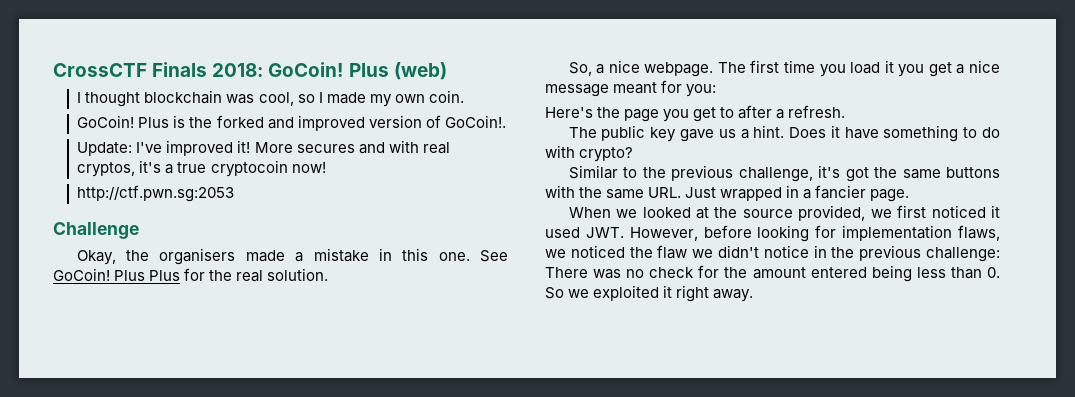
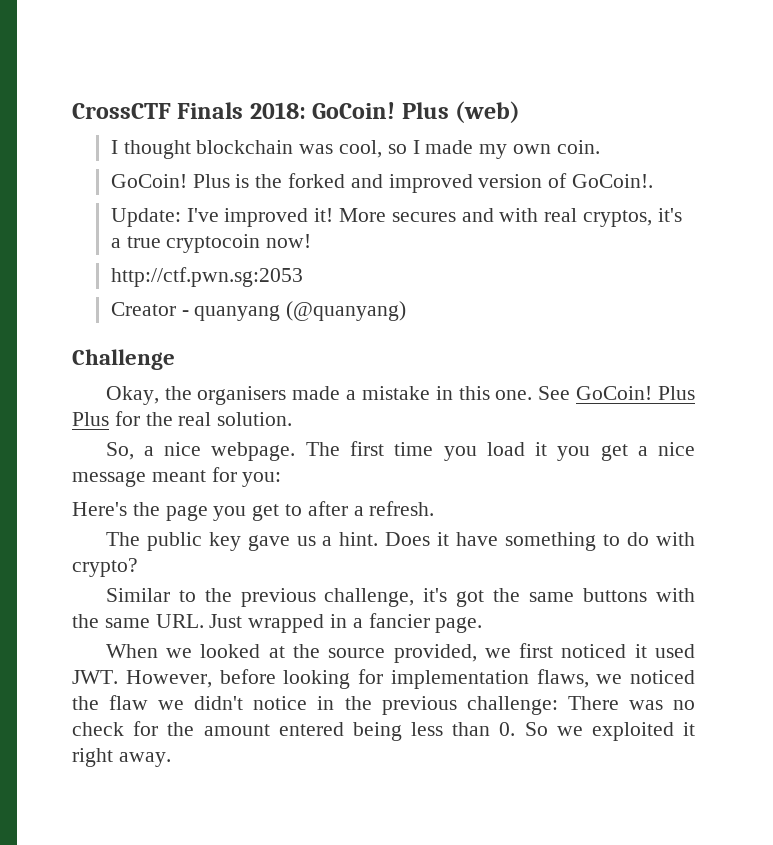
(235, 193) none -> [110,301,407,321] // Creator - quanyang (@quanyang)

